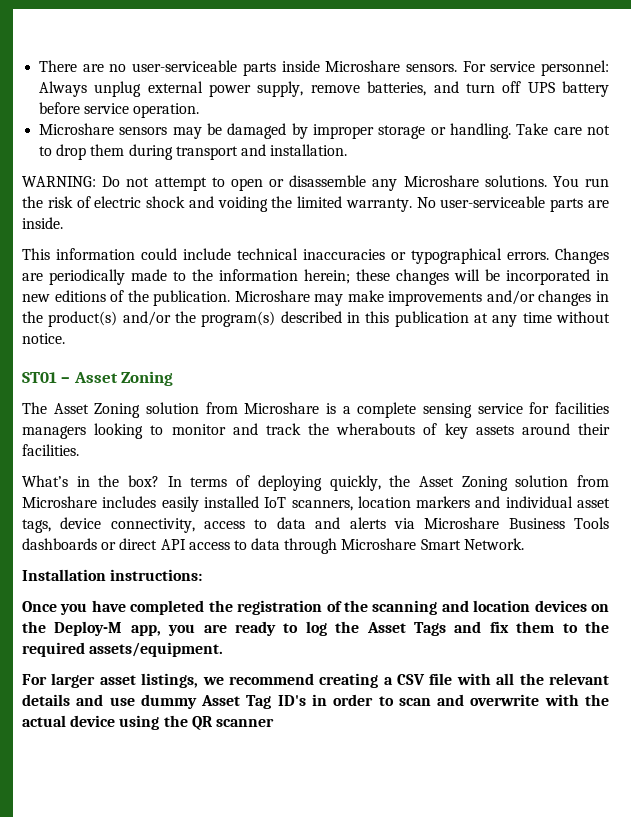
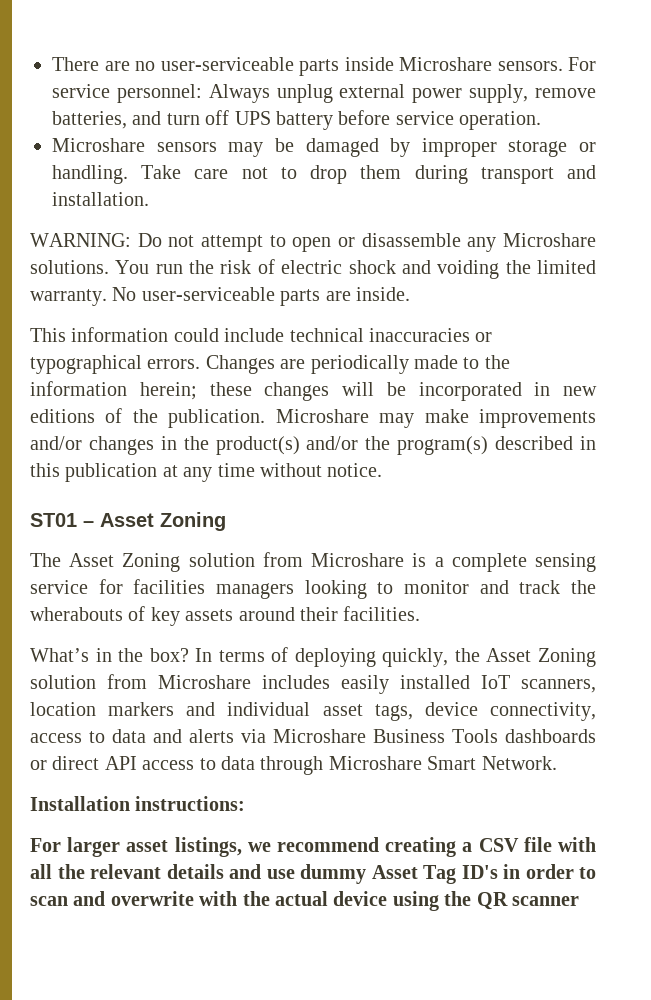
[22,600,609,615] [22,621,609,636] [22,642,224,657] // Once you have completed the registration of the scanning and location devices on the Deploy-M app, you are ready to log the Asset Tags and fix them to the required assets/equipment. -> (246, 803) none

